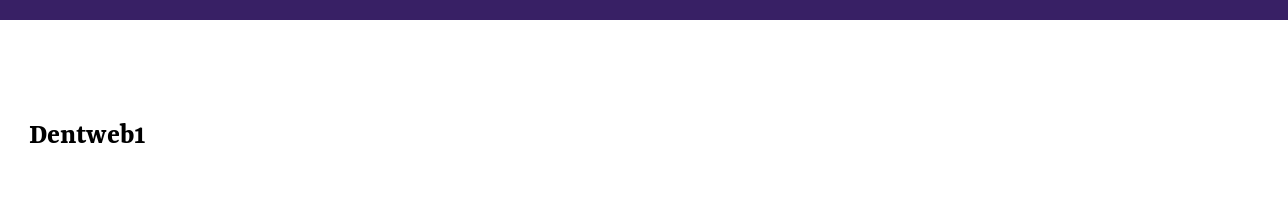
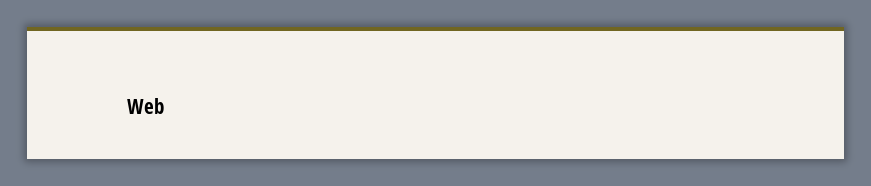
[29,123,146,143] Dentweb1 -> [127,98,164,114] Web

